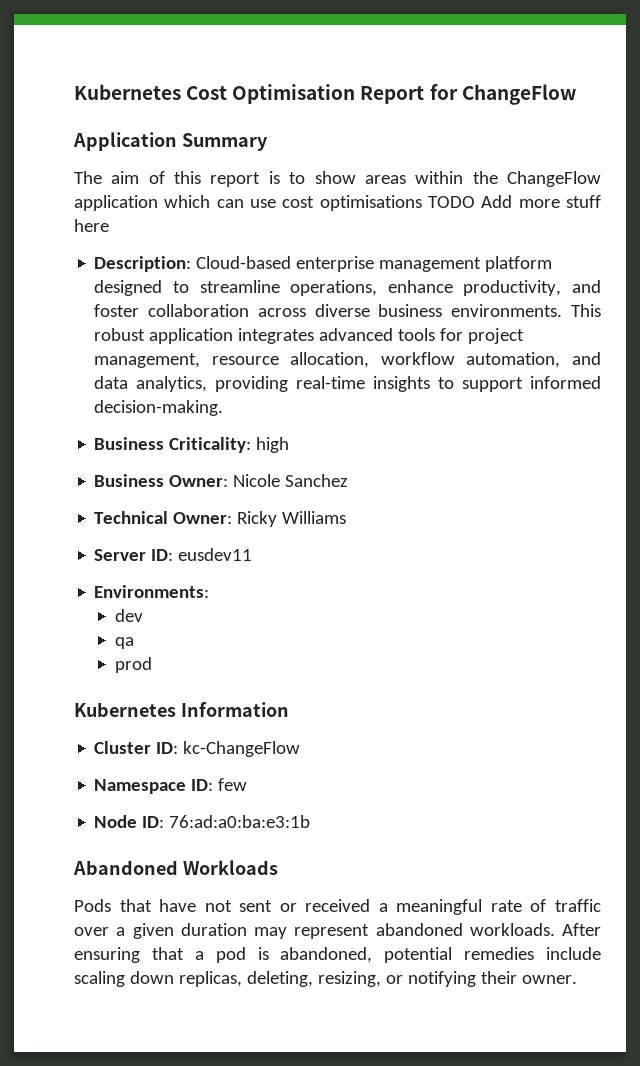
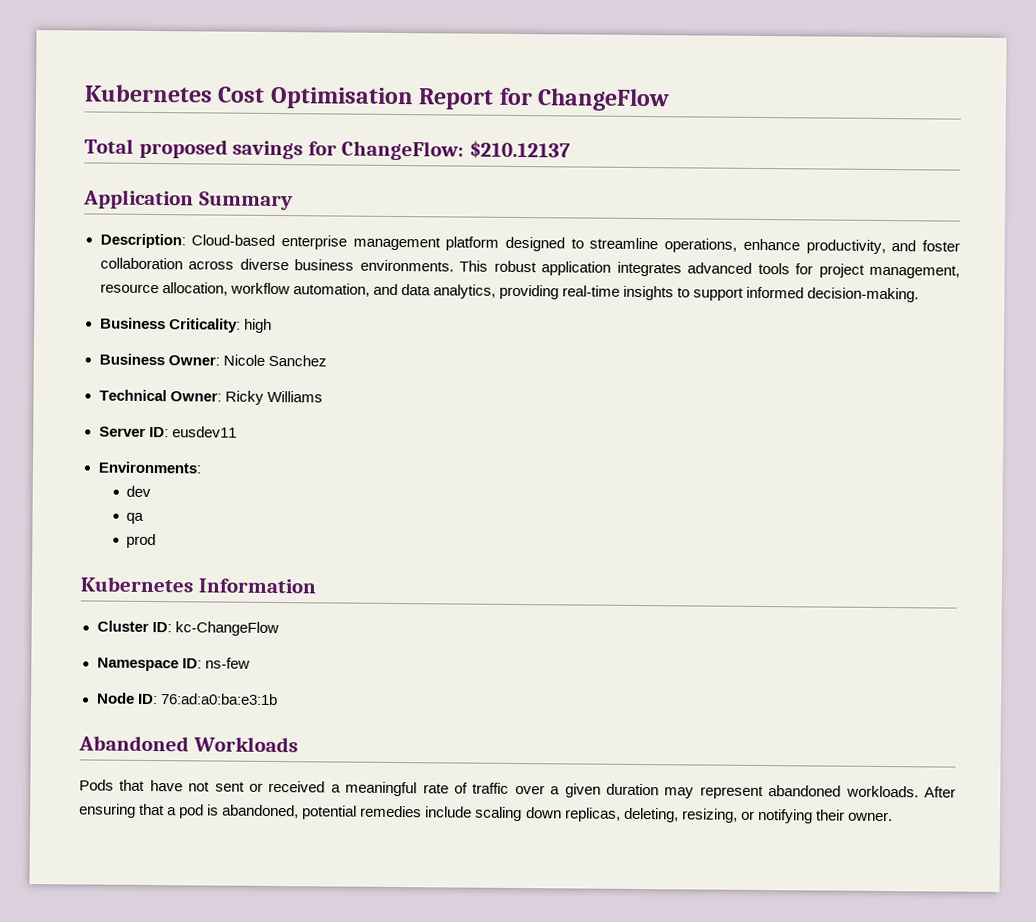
[73,132,268,151] [74,171,601,187] [74,195,601,211] [74,219,109,232] Application Summary // The aim of this report is to show areas within the ChangeFlow application which can use cost optimisations TODO Add more stuff here -> [84,138,571,161] [83,189,293,211] Total proposed savings for ChangeFlow: $210.12137 // Application Summary
[218,778,248,791] few -> [204,657,250,669] ns-few

